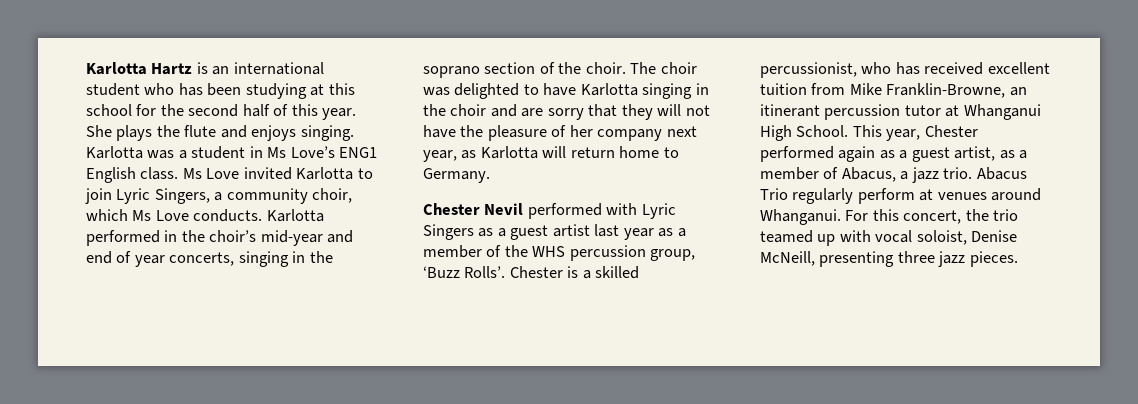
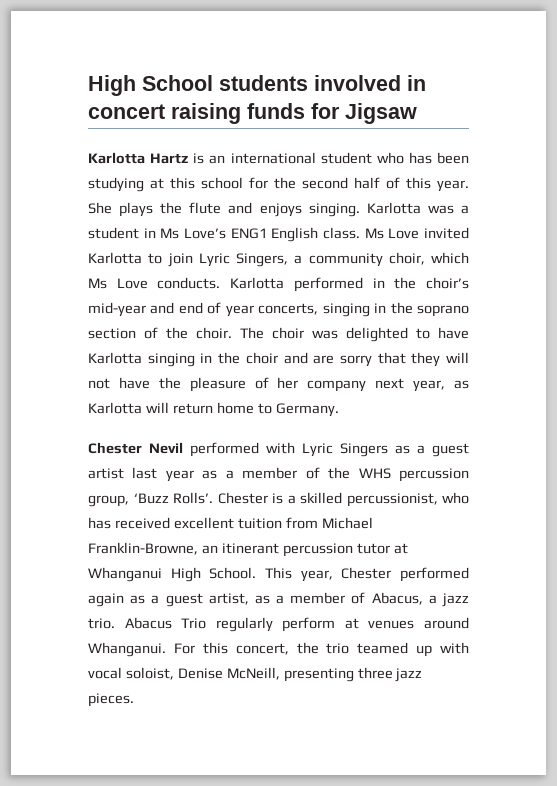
(86, 68) none -> [88,75,426,96] [88,103,417,124] High School students involved in concert raising funds for Jigsaw //
[849,83,882,95] Mike -> [321,517,373,529] Michael

